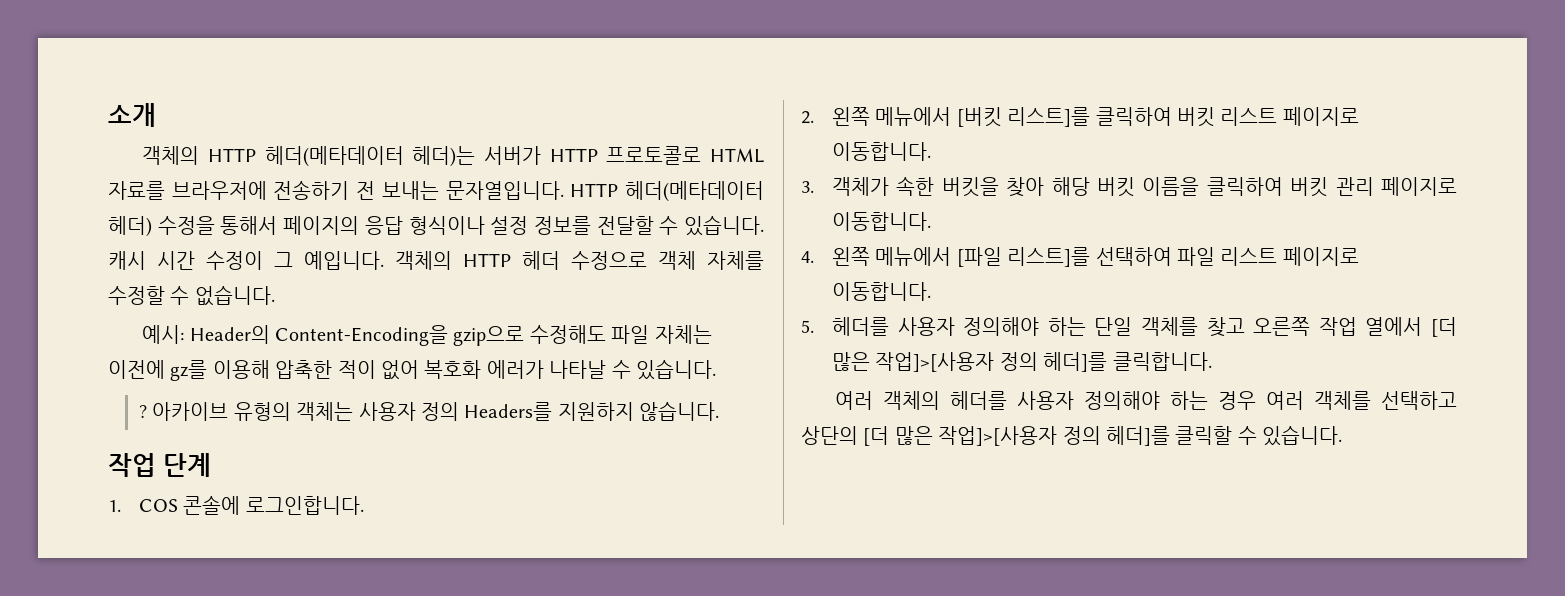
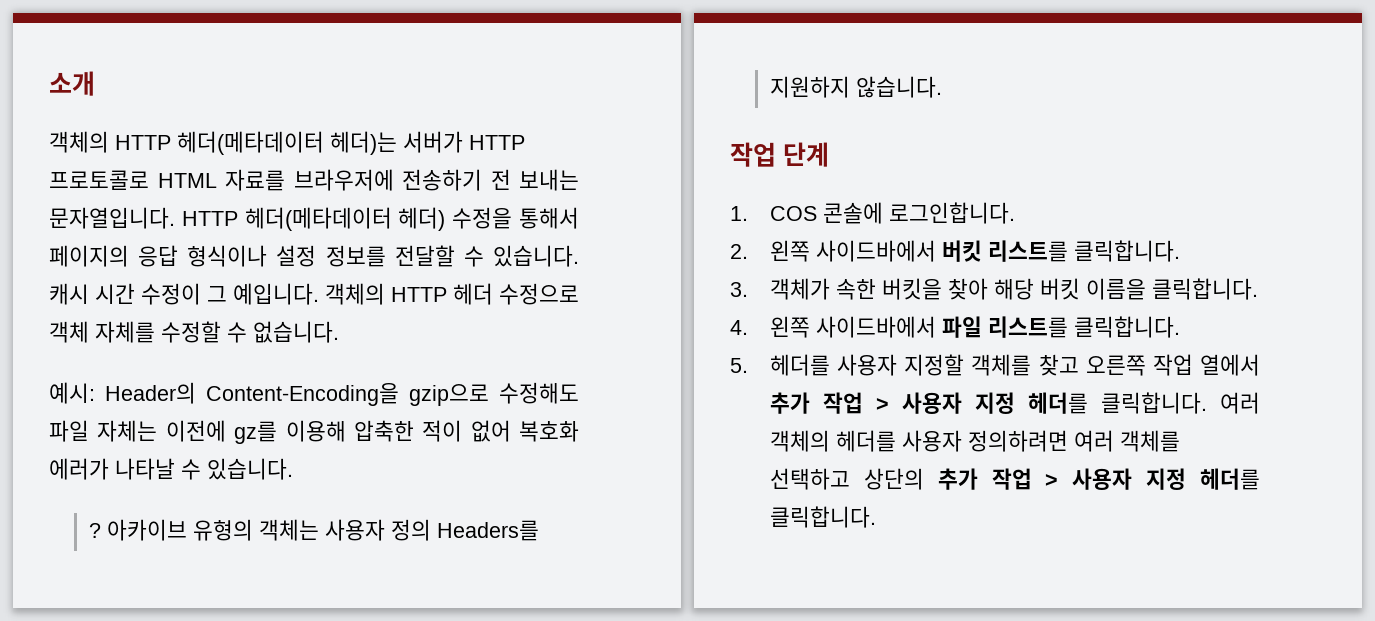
[875,107,1359,127] [832,142,932,161] 메뉴에서 [버킷 리스트]를 클릭하여 버킷 리스트 페이지로 이동합니다. -> [816,240,1181,262] 사이드바에서 버킷 리스트를 클릭합니다.
[1206,177,1457,197] [832,212,932,231] [801,247,1359,267] [832,282,932,301] 클릭하여 버킷 관리 페이지로 이동합니다. // 4. 왼쪽 메뉴에서 [파일 리스트]를 선택하여 파일 리스트 페이지로 이동합니다. -> [1152,278,1259,300] [730,316,1181,338] 클릭합니다. // 4. 왼쪽 사이드바에서 파일 리스트를 클릭합니다.
[963,317,1133,336] 정의해야 하는 단일 -> [904,354,965,376] 지정할
[1431,317,1457,337] [832,352,1212,372] [더 많은 작업]>[사용자 정의 헤더]를 클릭합니다. // -> [770,392,1208,414] 추가 작업 > 사용자 지정 헤더를 클릭합니다.
[1084,391,1257,410] 정의해야 하는 경우 -> [968,430,1069,452] 정의하려면
[863,425,1343,446] [더 많은 작업]>[사용자 정의 헤더]를 클릭할 수 있습니다. -> [937,468,1260,490] [770,506,877,528] 추가 작업 > 사용자 지정 헤더를 클릭합니다.

